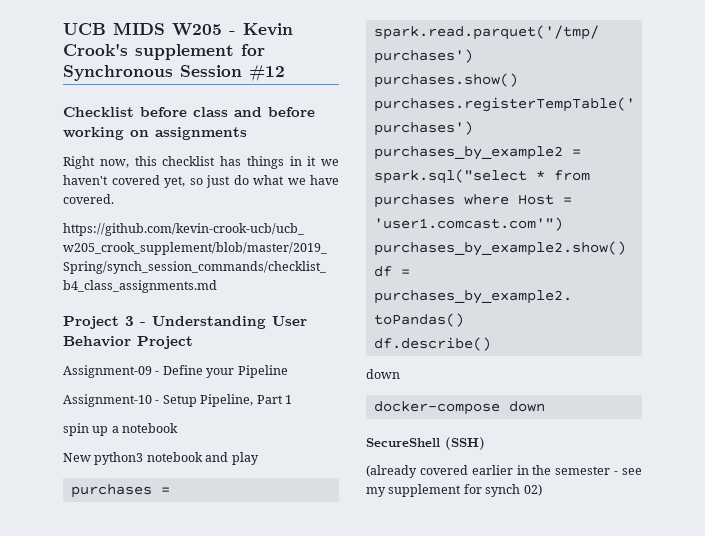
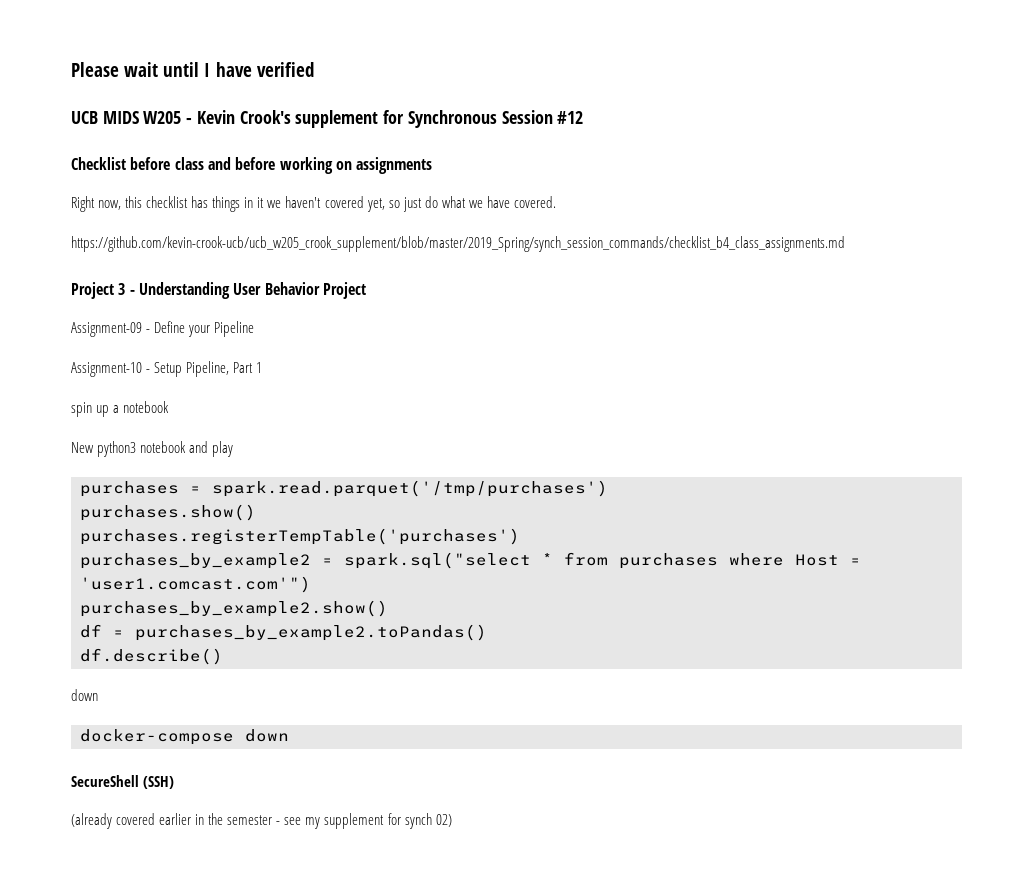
(63, 29) none -> [71,62,314,77] Please wait until I have verified //

